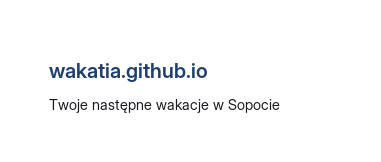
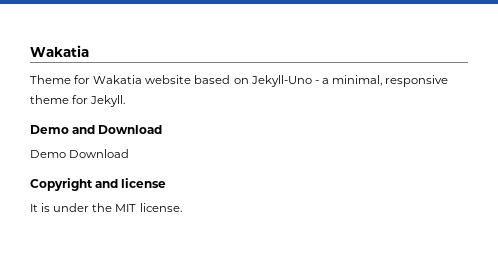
[49,63,208,82] [49,99,280,113] wakatia.github.io // Twoje następne wakacje w Sopocie -> [30,45,89,57] [30,75,449,87] [30,95,126,107] [30,125,163,134] [30,149,130,158] [30,178,167,191] [30,203,182,212] Wakatia // Theme for Wakatia website based on Jekyll-Uno - a minimal, responsive theme for Jekyll. // Demo and Download // Demo Download // Copyright and license // It is under the MIT license.

